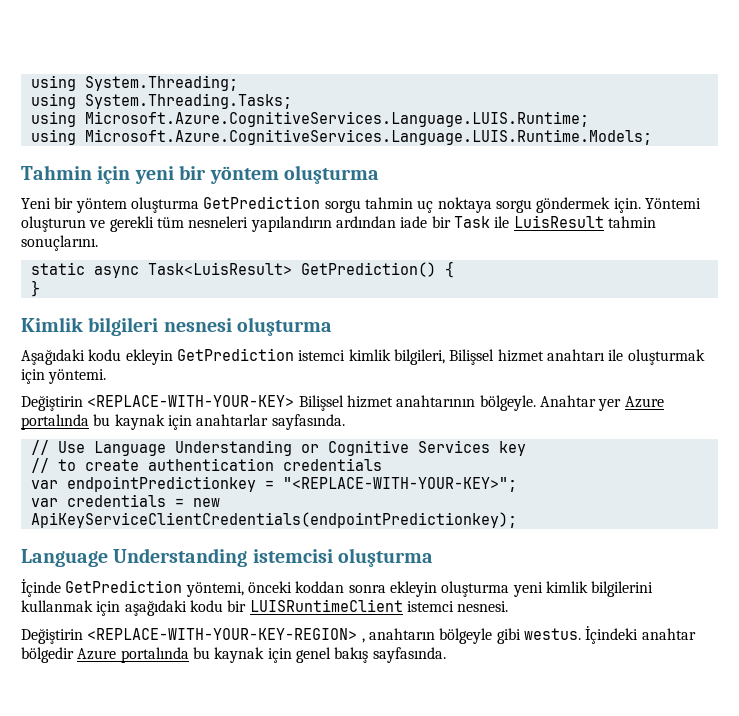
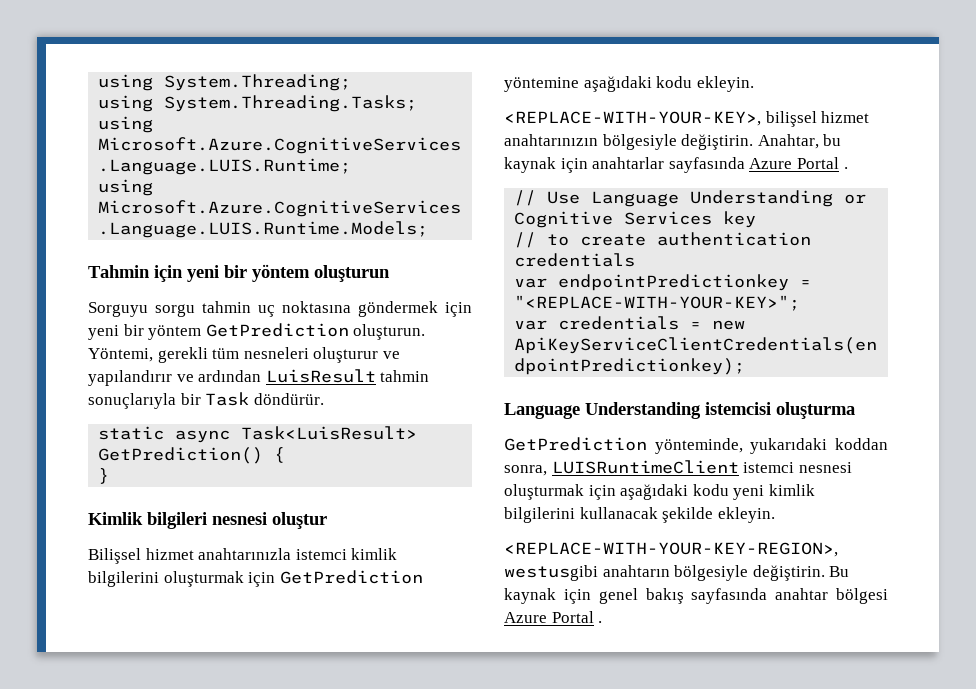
[284,165,379,184] [21,196,701,213] [21,215,656,232] [21,235,98,251] oluşturma // Yeni bir yöntem oluşturma GetPrediction sorgu tahmin uç noktaya sorgu göndermek için. Yöntemi oluşturun ve gerekli tüm nesneleri yapılandırın ardından iade bir Task ile LuisResult tahmin sonuçlarını. -> [314,265,390,282] [88,301,472,317] [88,323,426,340] [88,347,400,363] [88,369,430,386] [88,392,324,409] oluşturun // Sorguyu sorgu tahmin uç noktasına göndermek için yeni bir yöntem GetPrediction oluşturun. Yöntemi, gerekli tüm nesneleri oluşturur ve yapılandırır ve ardından LuisResult tahmin sonuçlarıyla bir Task döndürür.
[237,317,333,336] [21,348,705,365] [21,369,107,384] [21,395,664,411] [21,414,345,430] oluşturma // Aşağıdaki kodu ekleyin GetPrediction istemci kimlik bilgileri, Bilişsel hizmet anahtarı ile oluşturmak için yöntemi. // Değiştirin <REPLACE-WITH-YOUR-KEY> Bilişsel hizmet anahtarının bölgeyle. Anahtar yer Azure portalında bu kaynak için anahtarlar sayfasında. -> [272,512,327,529] [88,548,398,564] [88,570,423,587] [504,76,754,92] [504,111,870,127] [504,134,842,150] [504,157,848,173] oluştur // Bilişsel hizmet anahtarınızla istemci kimlik bilgilerini oluşturmak için GetPrediction yöntemine aşağıdaki kodu ekleyin. // <REPLACE-WITH-YOUR-KEY>, bilişsel hizmet anahtarınızın bölgesiyle değiştirin. Anahtar, bu kaynak için anahtarlar sayfasında Azure Portal .
[21,579,654,597] [21,599,509,616] [21,626,696,644] [21,647,446,663] İçinde GetPrediction yöntemi, önceki koddan sonra ekleyin oluşturma yeni kimlik bilgilerini kullanmak için aşağıdaki kodu bir LUISRuntimeClient istemci nesnesi. // Değiştirin <REPLACE-WITH-YOUR-KEY-REGION> , anahtarın bölgeyle gibi westus. İçindeki anahtar bölgedir Azure portalında bu kaynak için genel bakış sayfasında. -> [504,437,888,454] [504,460,852,476] [504,484,815,500] [504,507,775,523] [504,542,838,557] [504,565,850,581] [504,588,888,604] [504,611,603,623] GetPrediction yönteminde, yukarıdaki koddan sonra, LUISRuntimeClient istemci nesnesi oluşturmak için aşağıdaki kodu yeni kimlik bilgilerini kullanacak şekilde ekleyin. // <REPLACE-WITH-YOUR-KEY-REGION>, westusgibi anahtarın bölgesiyle değiştirin. Bu kaynak için genel bakış sayfasında anahtar bölgesi Azure Portal .

